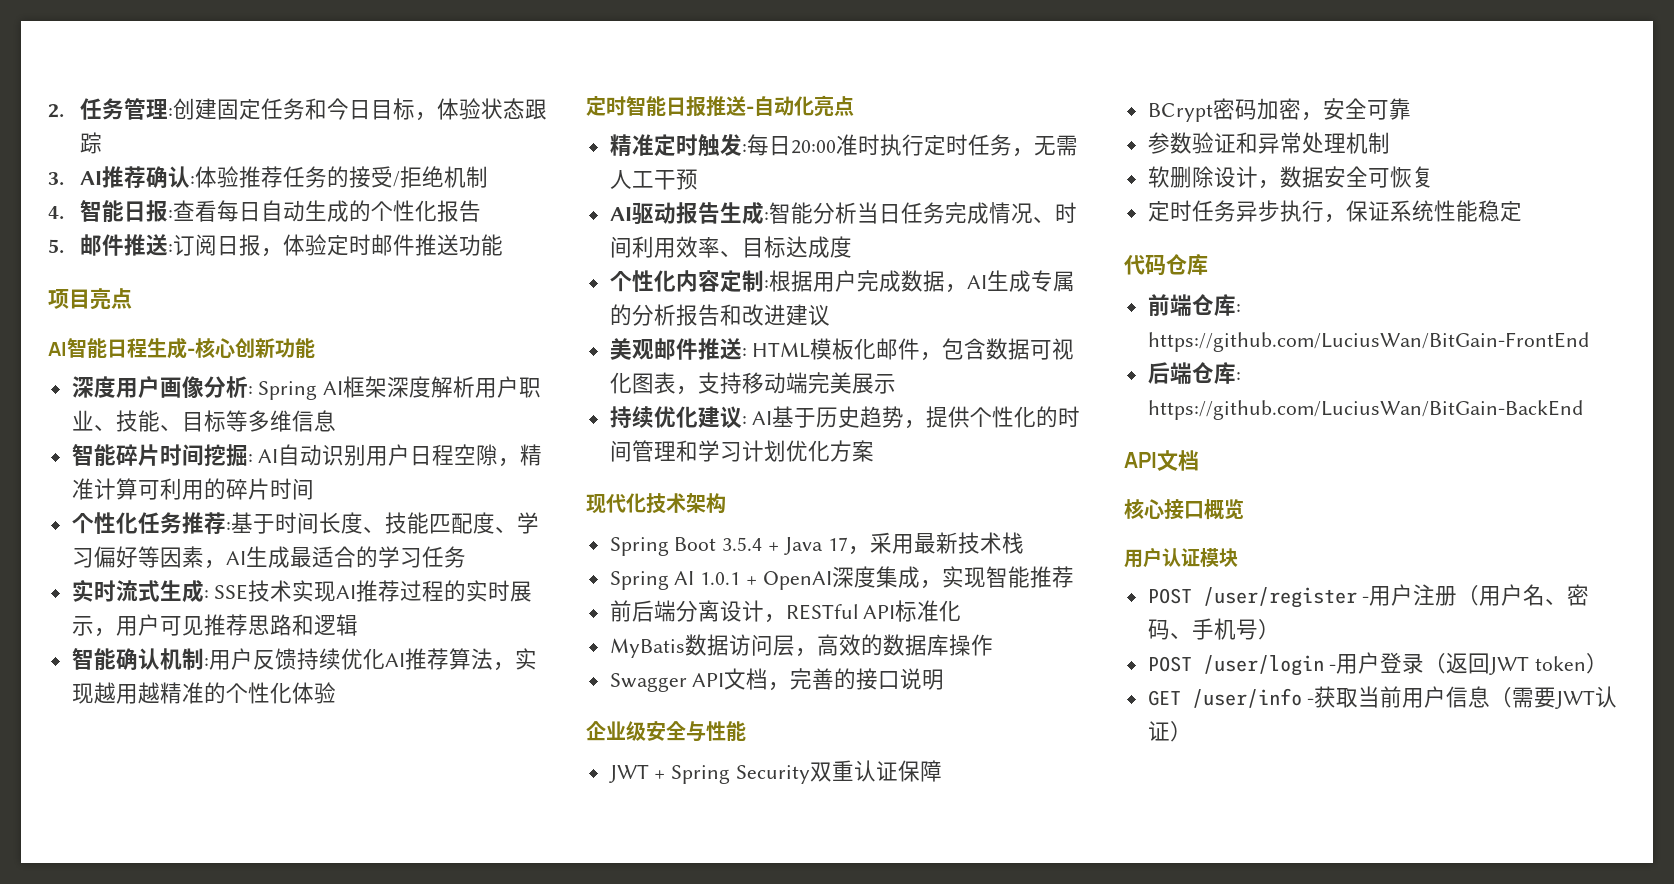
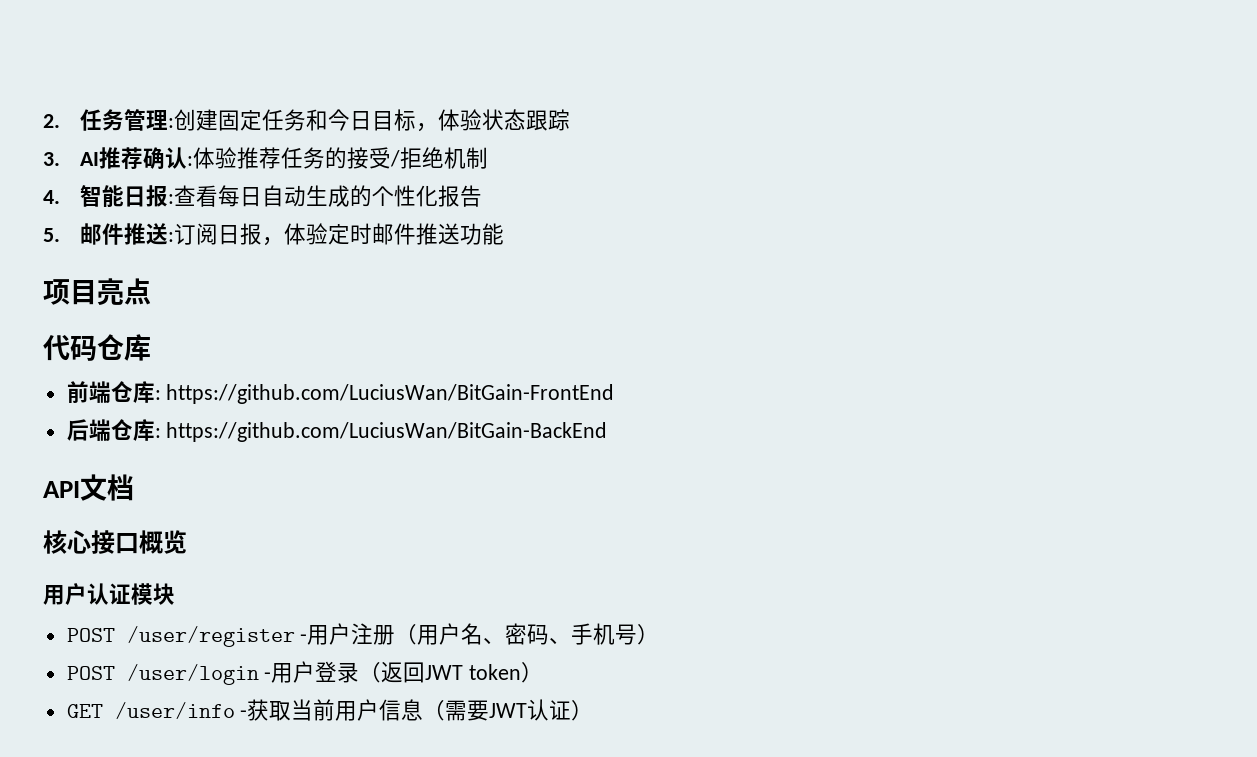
[48,337,315,359] [71,376,542,400] [71,410,336,432] [71,444,543,467] [71,478,314,500] [71,512,539,535] [71,546,466,569] [71,579,533,603] [71,614,358,637] [71,648,537,671] [71,682,336,704] [586,95,854,117] [609,134,1078,157] [609,169,698,190] [609,202,1077,225] [609,236,852,258] [609,270,1075,293] [609,304,830,326] [609,338,1075,361] [609,372,896,395] [609,406,1081,429] [609,440,874,462] [586,493,726,514] [609,532,1024,556] [609,566,1074,590] [609,600,962,623] [609,634,993,658] [609,668,945,692] [586,721,746,742] [608,760,943,784] [1147,98,1411,122] [1147,132,1390,154] [1147,166,1434,189] [1147,200,1522,223] // AI智能日程生成-核心创新功能 // 深度用户画像分析: Spring AI框架深度解析用户职业、技能、目标等多维信息 // 智能碎片时间挖掘: AI自动识别用户日程空隙，精准计算可利用的碎片时间 // 个性化任务推荐:基于时间长度、技能匹配度、学习偏好等因素，AI生成最适合的学习任务 // 实时流式生成: SSE技术实现AI推荐过程的实时展示，用户可见推荐思路和逻辑 // 智能确认机制:用户反馈持续优化AI推荐算法，实现越用越精准的个性化体验 // 定时智能日报推送-自动化亮点 // 精准定时触发:每日20:00准时执行定时任务，无需人工干预 // AI驱动报告生成:智能分析当日任务完成情况、时间利用效率、目标达成度 // 个性化内容定制:根据用户完成数据，AI生成专属的分析报告和改进建议 // 美观邮件推送: HTML模板化邮件，包含数据可视化图表，支持移动端完美展示 // 持续优化建议: AI基于历史趋势，提供个性化的时间管理和学习计划优化方案 // 现代化技术架构 // Spring Boot 3.5.4 + Java 17，采用最新技术栈 // Spring AI 1.0.1 + OpenAI深度集成，实现智能推荐 // 前后端分离设计，RESTful API标准化 // MyBatis数据访问层，高效的数据库操作 // Swagger API文档，完善的接口说明 // 企业级安全与性能 // JWT + Spring Security双重认证保障 // BCrypt密码加密，安全可靠 // 参数验证和异常处理机制 // 软删除设计，数据安全可恢复 // 定时任务异步执行，保证系统性能稳定 -> (151, 291) none

